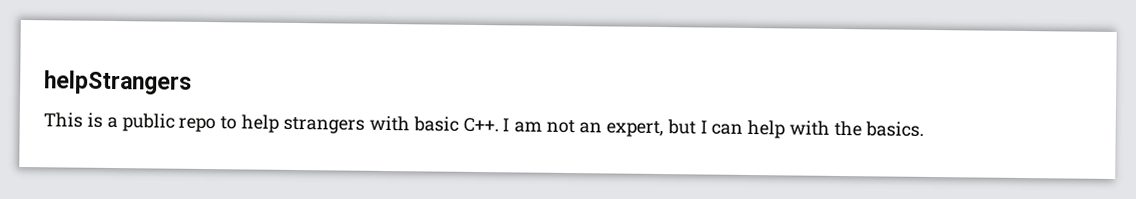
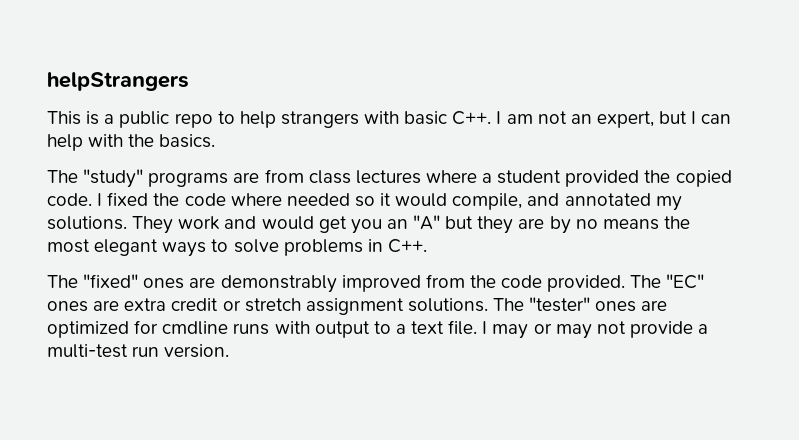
(924, 129) none -> [47,169,732,188] [47,192,682,211] [47,215,690,234] [47,239,427,257] [47,274,705,293] [47,297,668,315] [47,320,709,339] [47,344,230,358] // The "study" programs are from class lectures where a student provided the copied code. I fixed the code where needed so it would compile, and annotated my solutions. They work and would get you an "A" but they are by no means the most elegant ways to solve problems in C++. // The "fixed" ones are demonstrably improved from the code provided. The "EC" ones are extra credit or stretch assignment solutions. The "tester" ones are optimized for cmdline runs with output to a text file. I may or may not provide a multi-test run version.

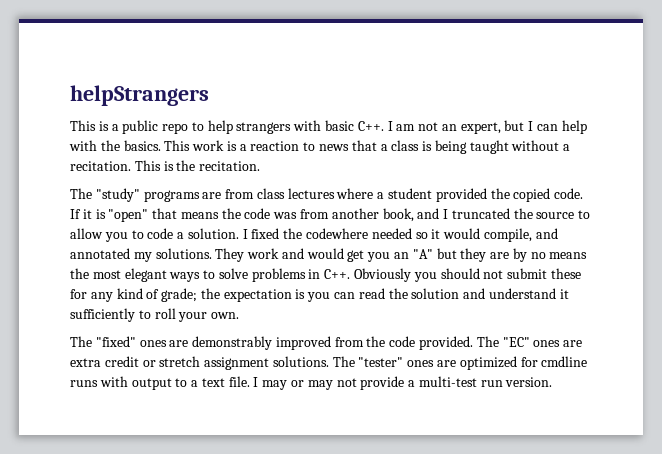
(216, 141) none -> [164,140,571,154] [70,160,261,171] This work is a reaction to news that a class is being taught without a recitation. This is the recitation.
(92, 199) none -> [70,208,591,222] [70,228,239,242] If it is "open" that means the code was from another book, and I truncated the source to allow you to code a solution.
[184,193,282,206] code where -> [306,228,369,239] codewhere
(427, 246) none -> [354,268,581,282] [70,288,569,302] [70,308,240,322] Obviously you should not submit these for any kind of grade; the expectation is you can read the solution and understand it sufficiently to roll your own.

